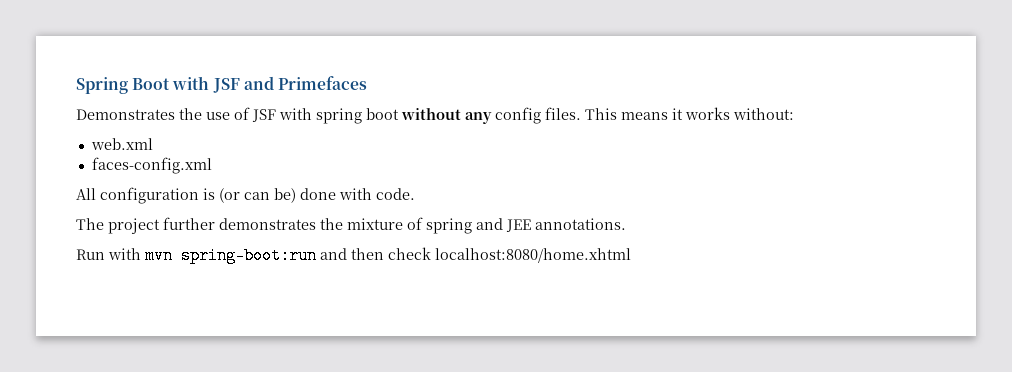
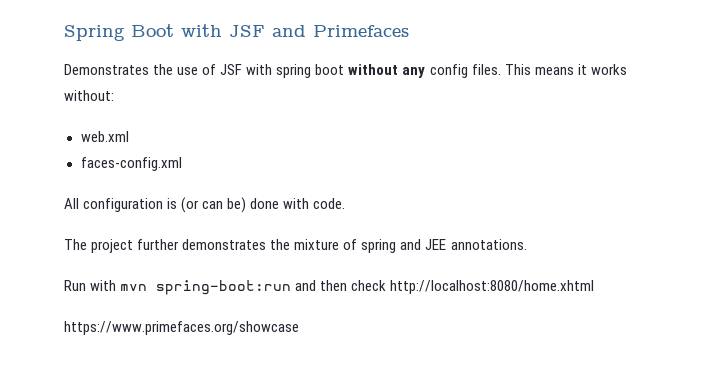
[435,248,631,263] localhost:8080/home.xhtml -> [390,280,595,294] [64,321,299,335] http://localhost:8080/home.xhtml // https://www.primefaces.org/showcase

